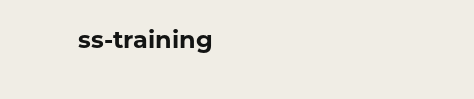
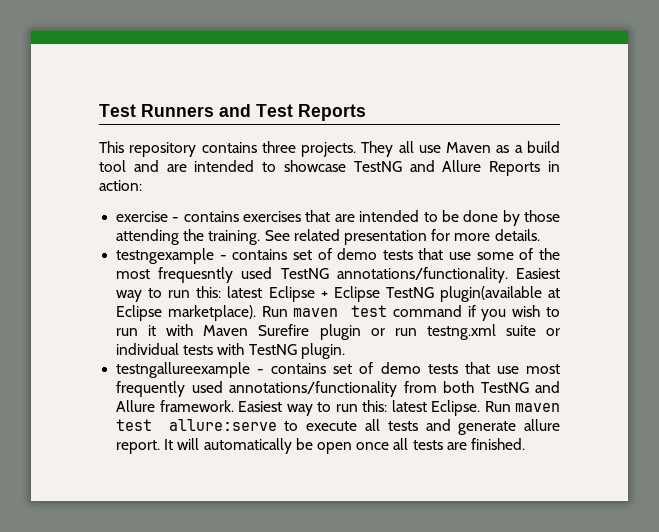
[78,29,213,53] ss-training -> [99,104,366,121] [99,141,560,157] [99,160,560,176] [99,180,142,191] [116,210,560,226] [116,229,540,245] [116,248,560,264] [116,267,560,283] [116,286,560,302] [116,305,560,321] [116,324,560,340] [116,343,345,359] [116,362,560,378] [116,381,560,397] [116,400,560,416] [116,419,561,435] [116,438,525,454] Test Runners and Test Reports // This repository contains three projects. They all use Maven as a build tool and are intended to showcase TestNG and Allure Reports in action: // exercise - contains exercises that are intended to be done by those attending the training. See related presentation for more details. // testngexample - contains set of demo tests that use some of the most frequesntly used TestNG annotations/functionality. Easiest way to run this: latest Eclipse + Eclipse TestNG plugin(available at Eclipse marketplace). Run maven test command if you wish to run it with Maven Surefire plugin or run testng.xml suite or individual tests with TestNG plugin. // testngallureexample - contains set of demo tests that use most frequently used annotations/functionality from both TestNG and Allure framework. Easiest way to run this: latest Eclipse. Run maven test allure:serve to execute all tests and generate allure report. It will automatically be open once all tests are finished.

